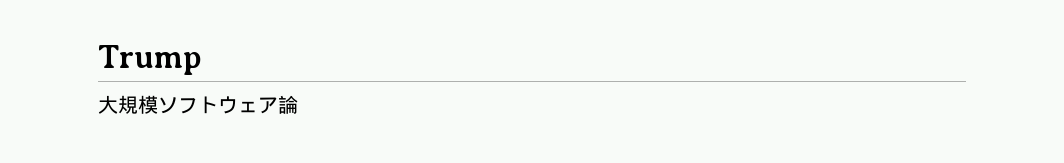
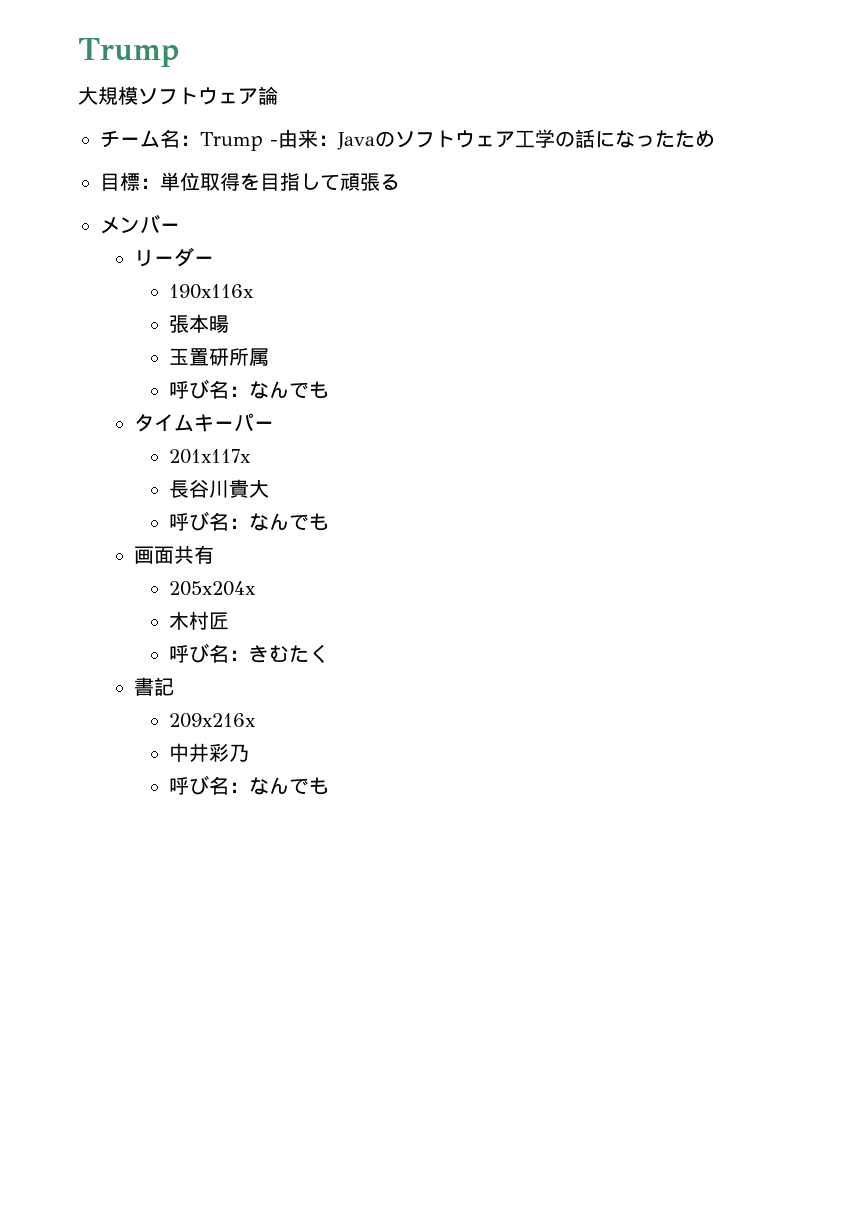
(298, 104) none -> [100,129,715,151] [100,172,400,191] [100,214,180,234] [134,247,215,267] [168,284,254,299] [168,314,229,333] [168,348,269,366] [168,379,329,399] [134,413,275,432] [168,449,251,464] [168,479,269,498] [168,511,329,531] [134,545,215,564] [168,581,256,596] [168,611,229,630] [168,643,329,663] [134,677,175,696] [168,713,256,728] [168,743,249,762] [168,775,329,795] // チーム名：Trump -由来：Javaのソフトウェア工学の話になったため // 目標：単位取得を目指して頑張る // メンバー // リーダー // 190x116x // 張本暘 // 玉置研所属 // 呼び名：なんでも // タイムキーパー // 201x117x // 長谷川貴大 // 呼び名：なんでも // 画面共有 // 205x204x // 木村匠 // 呼び名：きむたく // 書記 // 209x216x // 中井彩乃 // 呼び名：なんでも

